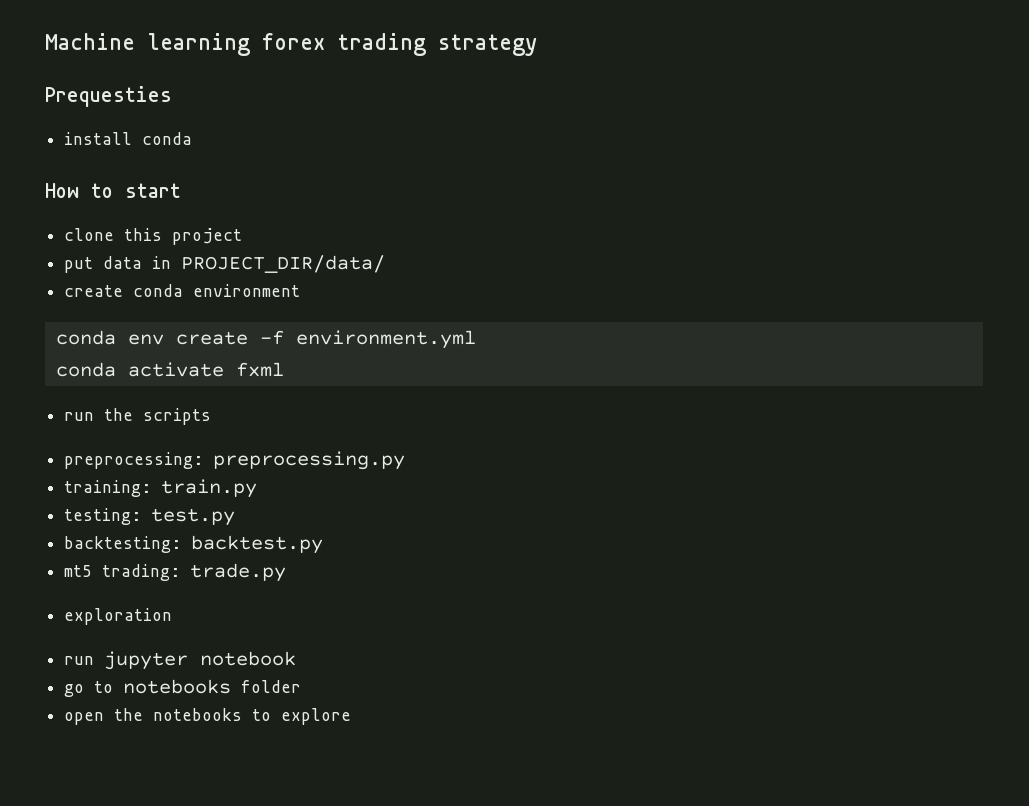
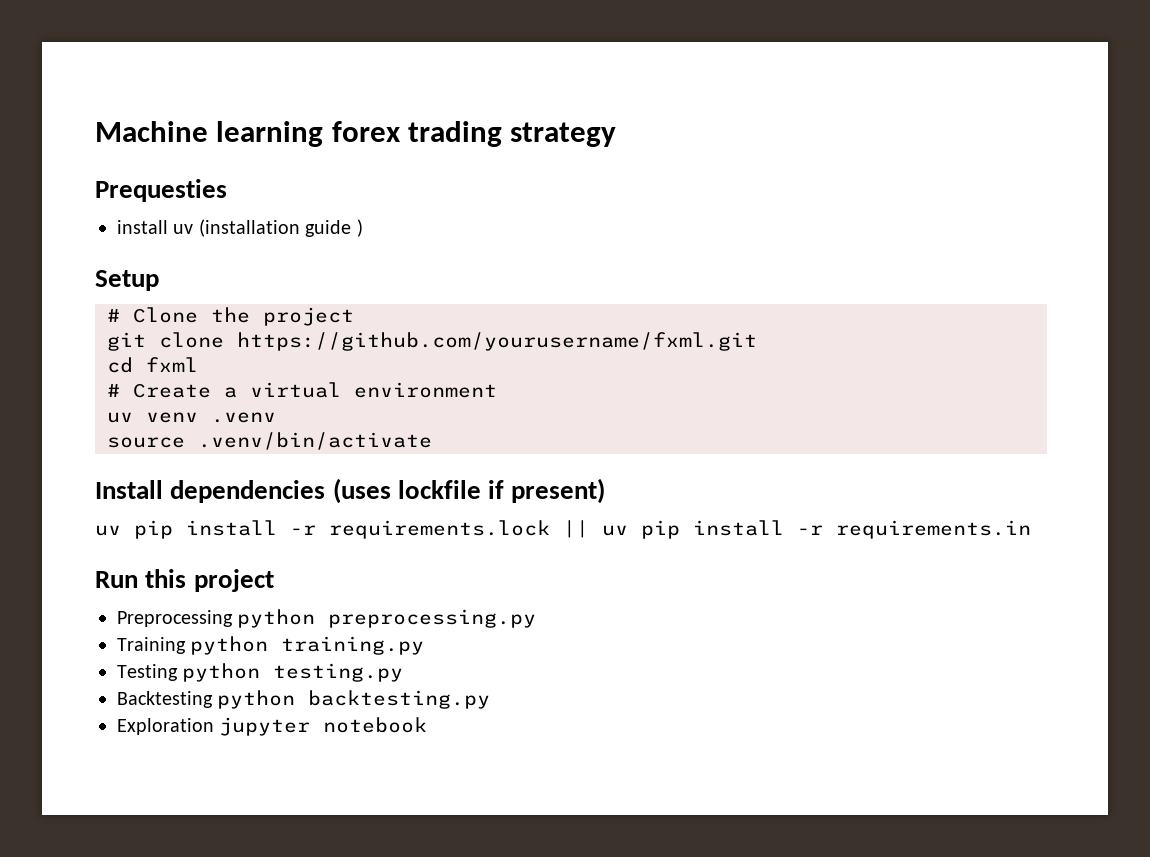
[142,132,193,145] [45,183,181,198] [64,228,243,245] [64,255,386,273] [64,284,301,297] [55,330,476,349] [55,362,284,377] [64,408,212,425] [64,451,406,470] [64,479,258,498] [64,508,236,526] [64,535,324,554] [64,563,287,582] [64,608,173,625] [64,651,297,670] [64,679,302,697] [64,708,352,725] conda // How to start // clone this project // put data in PROJECT_DIR/data/ // create conda environment // conda env create -f environment.yml // conda activate fxml // run the scripts // preprocessing: preprocessing.py // training: train.py // testing: test.py // backtesting: backtest.py // mt5 trading: trade.py // exploration // run jupyter notebook // go to notebooks folder // open the notebooks to explore -> [173,219,363,237] [95,270,159,291] [107,307,354,326] [107,332,757,351] [107,357,198,373] [107,382,497,398] [107,412,276,423] [107,432,432,450] [95,478,606,504] [95,520,1031,539] [95,569,274,592] [117,609,537,628] [117,636,425,655] [117,663,404,682] [117,690,491,709] [117,717,428,736] uv (installation guide ) // Setup // # Clone the project // git clone https://github.com/yourusername/fxml.git // cd fxml // # Create a virtual environment // uv venv .venv // source .venv/bin/activate // Install dependencies (uses lockfile if present) // uv pip install -r requirements.lock || uv pip install -r requirements.in // Run this project // Preprocessing python preprocessing.py // Training python training.py // Testing python testing.py // Backtesting python backtesting.py // Exploration jupyter notebook

